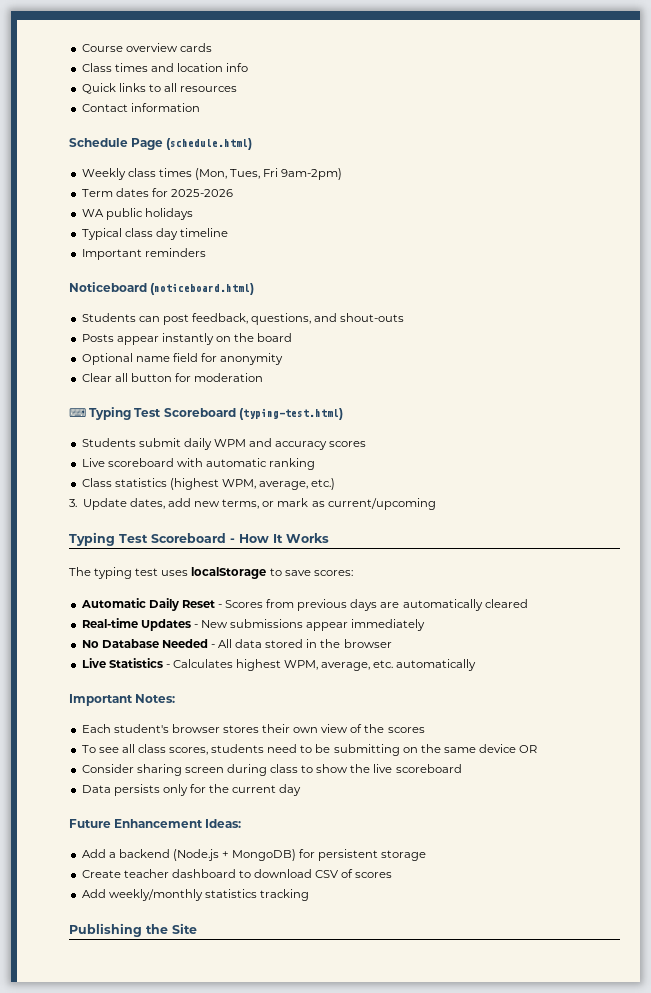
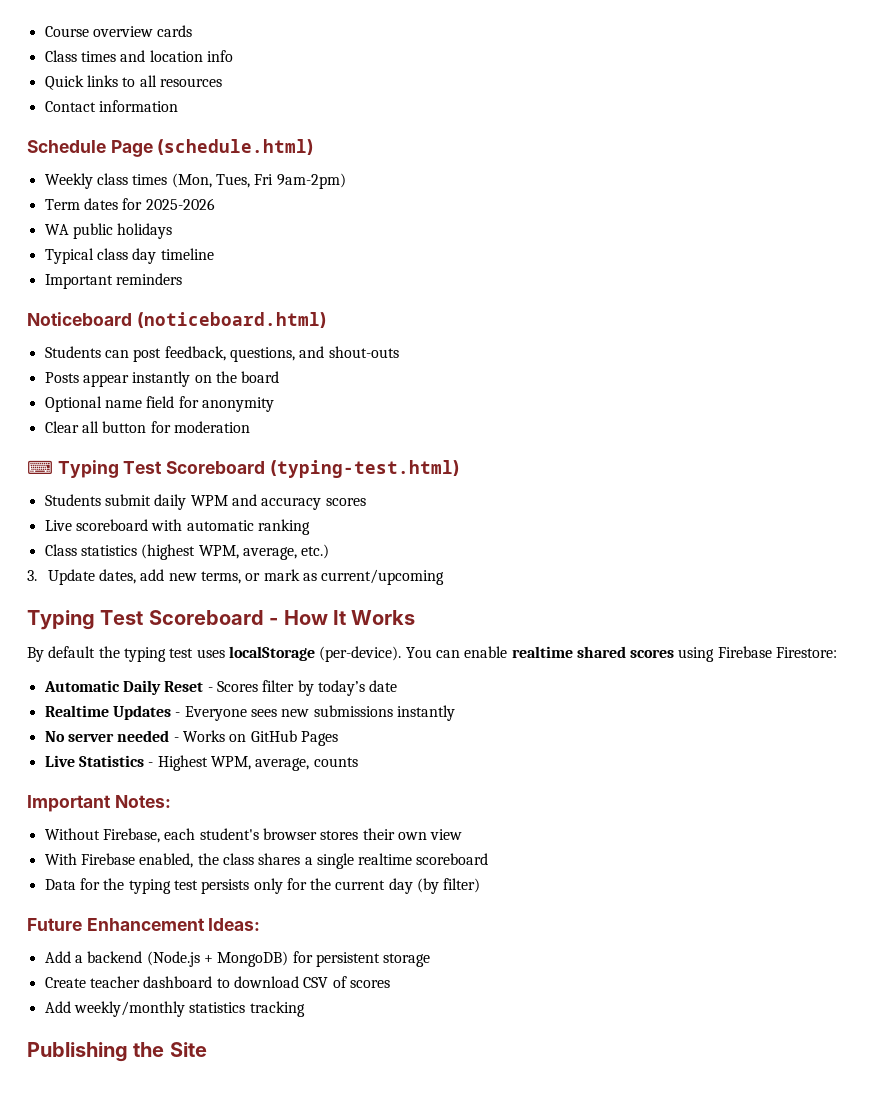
[69,567,91,576] The -> [27,646,120,662] By default the
[269,568,353,576] to save scores: -> [319,646,838,662] (per-device). You can enable realtime shared scores using Firebase Firestore:
[266,599,528,611] [81,618,426,631] [81,639,392,648] [81,658,477,671] from previous days are automatically cleared // Real-time Updates - New submissions appear immediately // No Database Needed - All data stored in the browser // Live Statistics - Calculates highest WPM, average, etc. automatically -> [262,680,398,696] [44,705,455,721] [44,730,338,746] [44,755,358,771] filter by today’s date // Realtime Updates - Everyone sees new submissions instantly // No server needed - Works on GitHub Pages // Live Statistics - Highest WPM, average, counts
[81,724,111,733] Each -> [44,828,196,843] Without Firebase, each
[350,724,425,733] [81,744,538,756] [81,764,462,776] [81,785,111,793] of the scores // To see all class scores, students need to be submitting on the same device OR // Consider sharing screen during class to show the live scoreboard // Data -> [44,853,489,869] [44,878,198,894] // With Firebase enabled, the class shares a single realtime scoreboard // Data for the typing test
(302, 790) none -> [417,878,481,894] (by filter)

